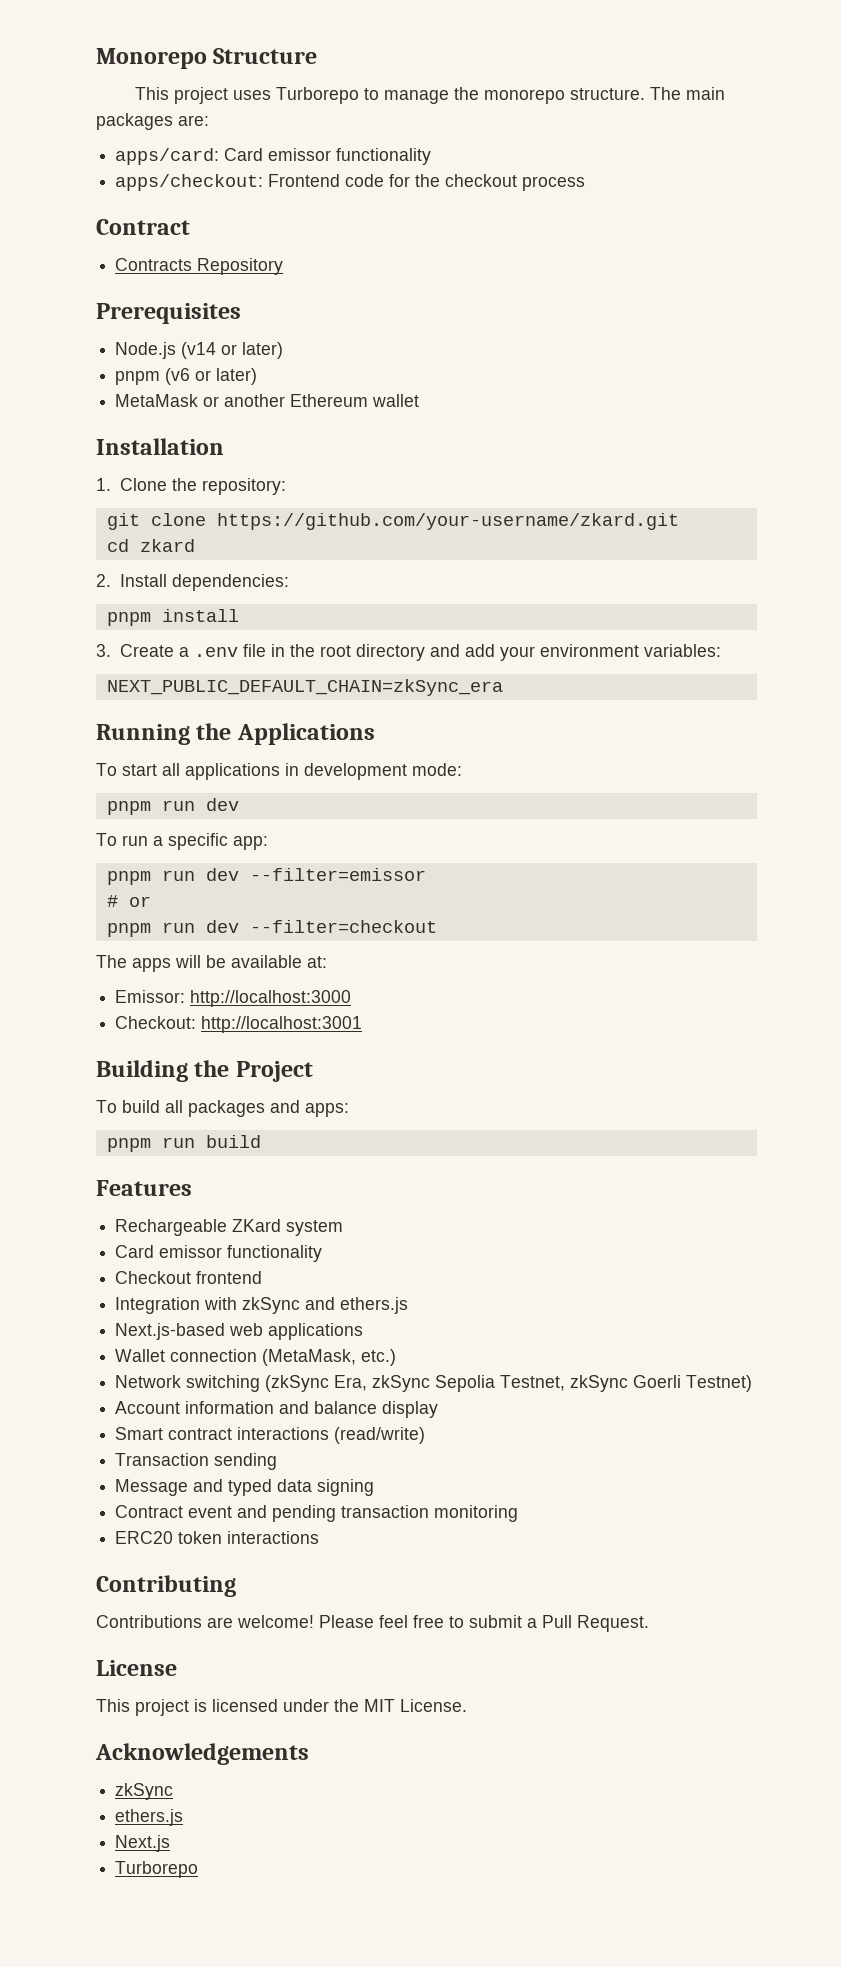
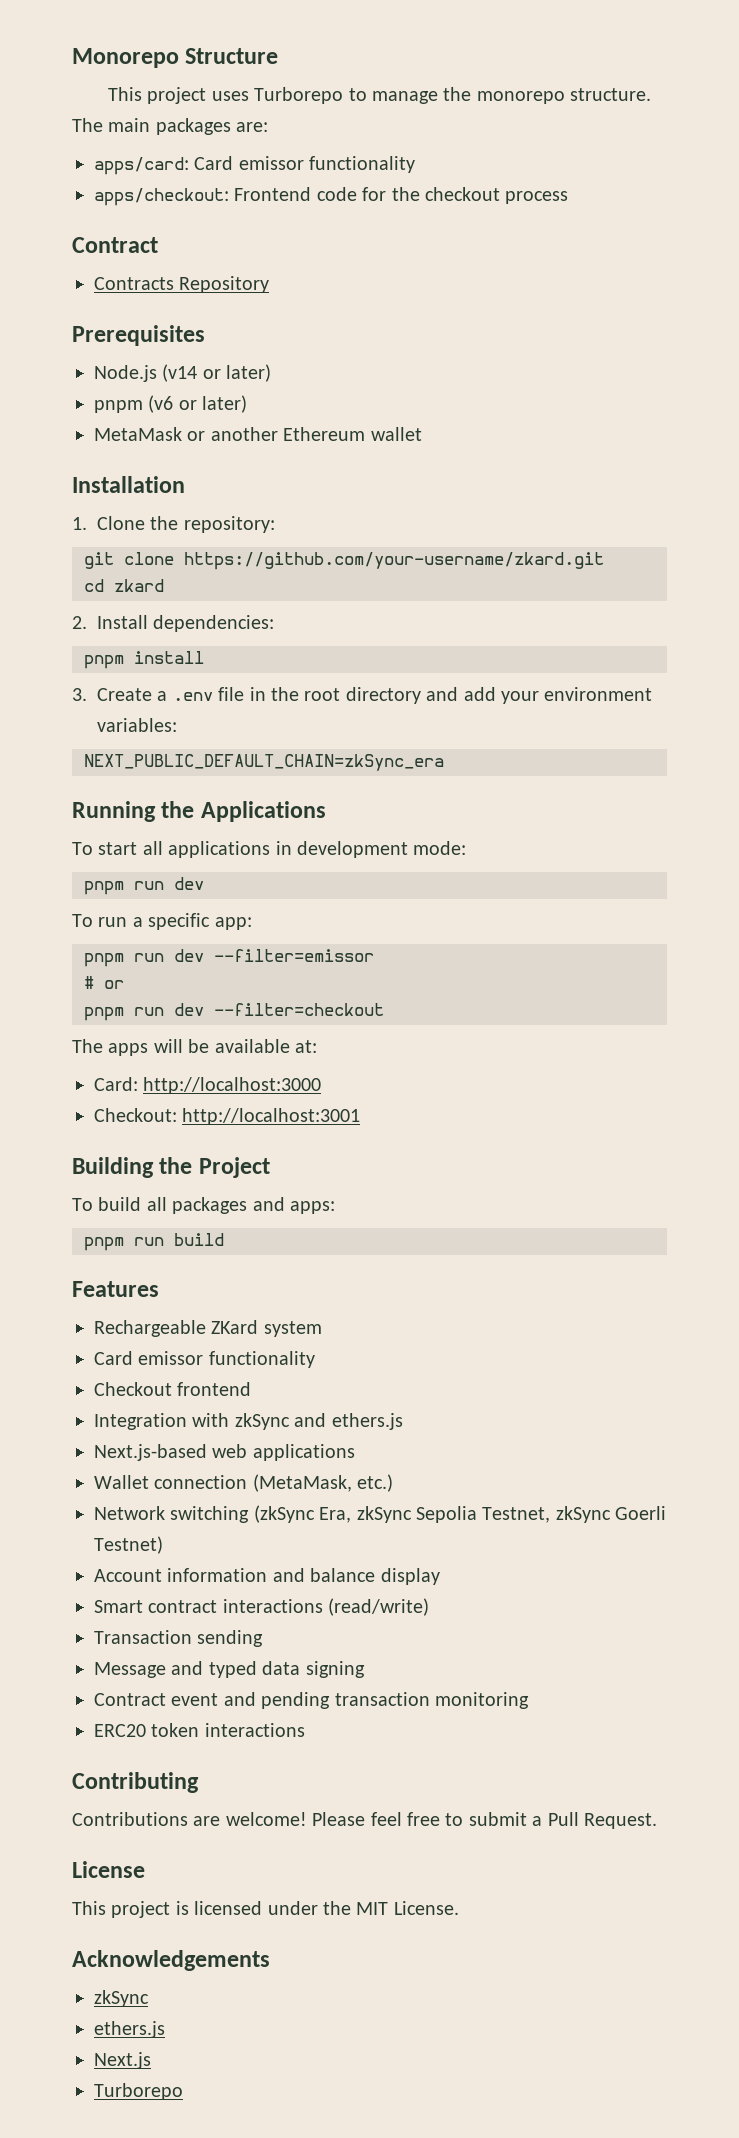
[115,990,186,1003] Emissor: -> [94,1077,138,1091] Card:

